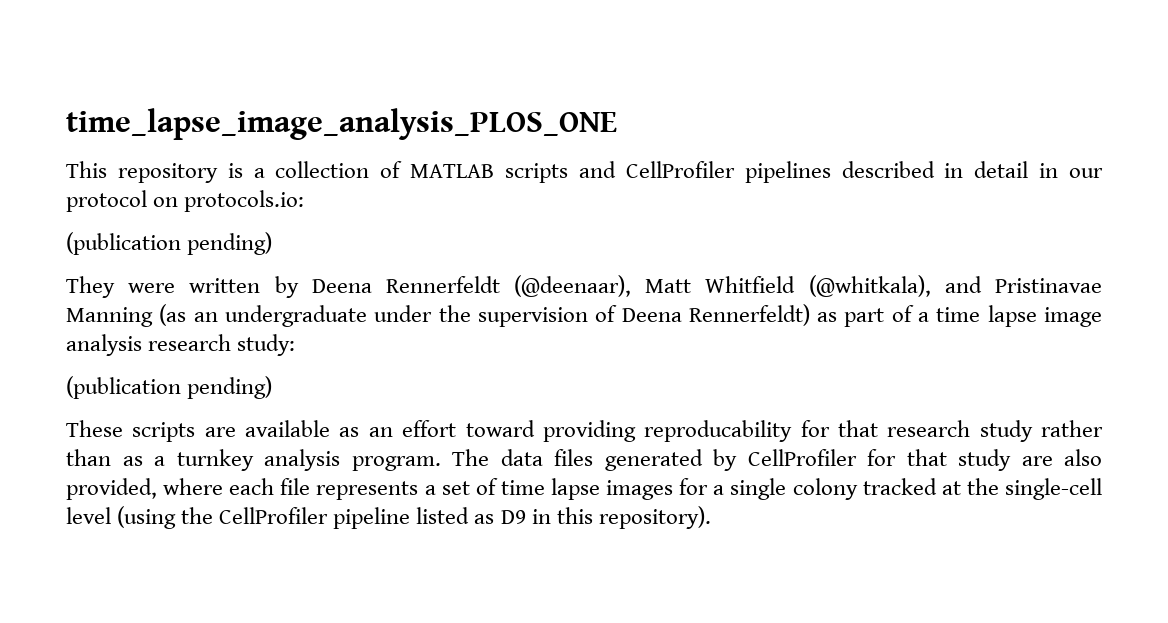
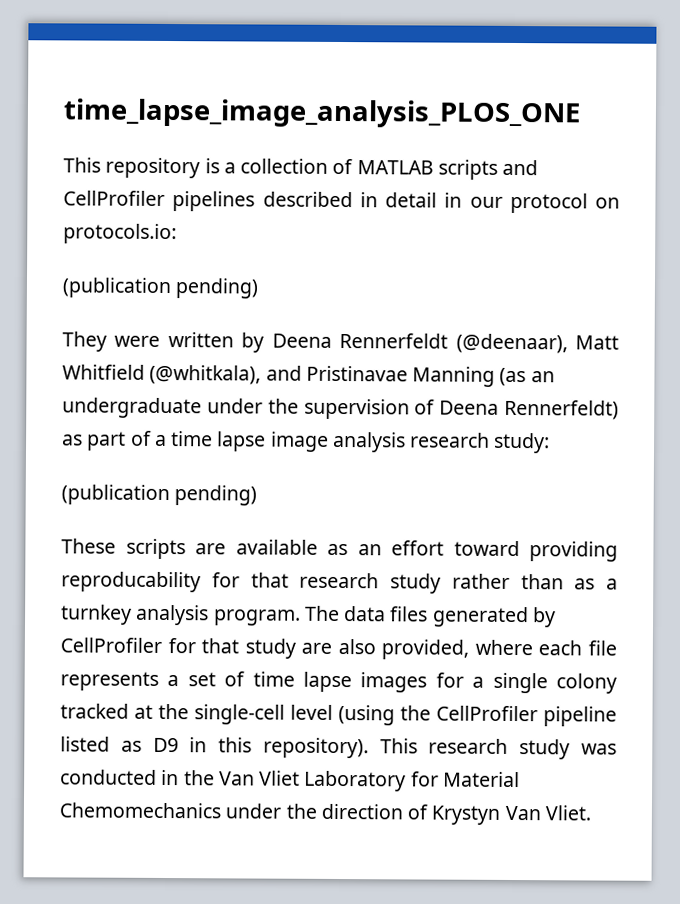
(711, 517) none -> [379,738,617,760] [60,769,520,792] [59,802,591,825] This research study was conducted in the Van Vliet Laboratory for Material Chemomechanics under the direction of Krystyn Van Vliet.

